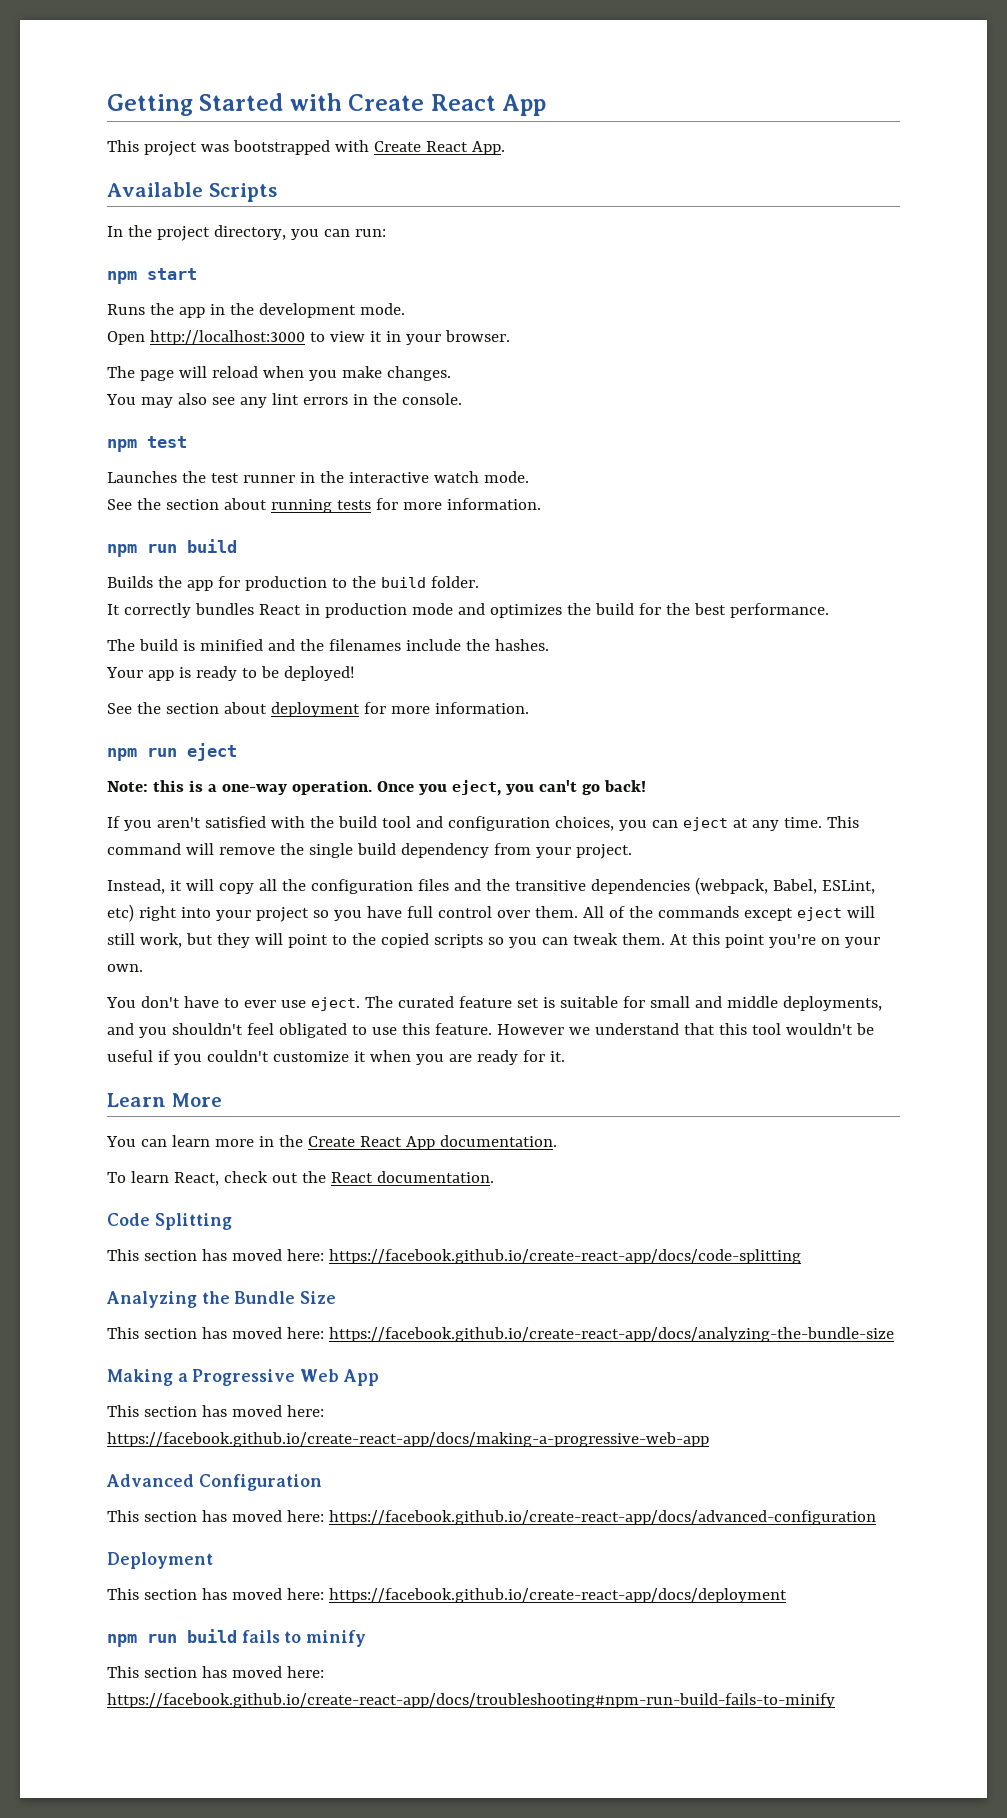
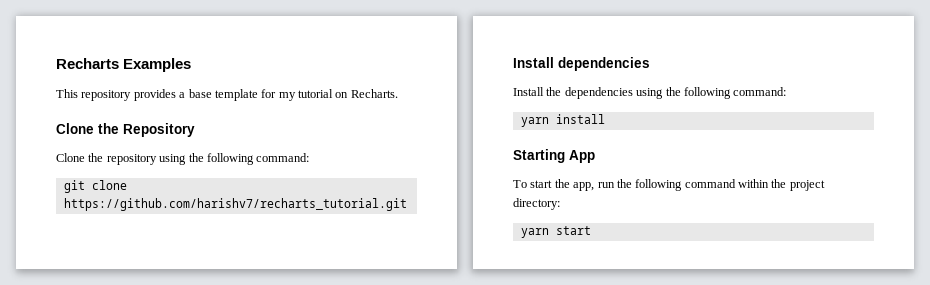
[107,93,547,116] [107,140,505,156] [107,182,277,202] [107,225,386,241] [107,268,197,284] [107,303,405,318] [107,330,510,345] [107,366,451,381] [106,393,462,408] [107,436,187,452] [107,471,529,483] [107,498,541,513] [107,539,237,557] [107,576,479,591] [107,603,829,618] [107,639,549,651] [106,666,355,681] [107,702,529,717] [107,743,237,761] [107,780,646,796] [107,816,859,831] [107,843,632,859] [107,877,875,895] [107,904,875,922] [107,933,880,948] [107,964,143,972] [106,996,882,1011] [107,1023,874,1038] [107,1050,565,1065] [107,1093,222,1107] [106,1135,557,1150] [107,1171,494,1186] [107,1213,232,1230] [107,1249,801,1264] [106,1291,337,1308] [107,1327,894,1342] [107,1369,379,1386] [107,1405,324,1417] [107,1432,709,1447] [106,1474,322,1491] [107,1510,876,1525] [107,1552,213,1569] [107,1588,787,1603] [107,1629,367,1647] [107,1666,324,1678] [107,1693,835,1708] Getting Started with Create React App // This project was bootstrapped with Create React App. // Available Scripts // In the project directory, you can run: // npm start // Runs the app in the development mode. // Open http://localhost:3000 to view it in your browser. // The page will reload when you make changes. // You may also see any lint errors in the console. // npm test // Launches the test runner in the interactive watch mode. // See the section about running tests for more information. // npm run build // Builds the app for production to the build folder. // It correctly bundles React in production mode and optimizes the build for the best performance. // The build is minified and the filenames include the hashes. // Your app is ready to be deployed! // See the section about deployment for more information. // npm run eject // Note: this is a one-way operation. Once you eject, you can't go back! // If you aren't satisfied with the build tool and configuration choices, you can eject at any time. This command will remove the single build dependency from your project. // Instead, it will copy all the configuration files and the transitive dependencies (webpack, Babel, ESLint, etc) right into your project so you have full control over them. All of the commands except eject will still work, but they will point to the copied scripts so you can tweak them. At this point you're on your own. // You don't have to ever use eject. The curated feature set is suitable for small and middle deployments, and you shouldn't feel obligated to use this feature. However we understand that this tool wouldn't be useful if you couldn't customize it when you are ready for it. // Learn More // You can learn more in the Create React App documentation. // To learn React, check out the React documentation. // Code Splitting // This section has moved here: https://facebook.github.io/create-react-app/docs/code-splitting // Analyzing the Bundle Size // This section has moved here: https://facebook.github.io/create-react-app/docs/analyzing-the-bundle-size // Making a Progressive Web App // This section has moved here: https://facebook.github.io/create-react-app/docs/making-a-progressive-web-app // Advanced Configuration // This section has moved here: https://facebook.github.io/create-react-app/docs/advanced-configuration // Deployment // This section has moved here: https://facebook.github.io/create-react-app/docs/deployment // npm run build fails to minify // This section has moved here: https://facebook.github.io/create-react-app/docs/troubleshooting#npm-run-build-fails-to-minify -> [56,58,192,72] [56,89,398,101] [56,123,195,137] [56,153,310,165] [63,180,127,193] [63,198,407,211] [513,57,650,71] [513,87,787,99] [520,114,605,127] [513,149,595,163] [513,179,825,191] [513,198,560,210] [520,226,591,238] Recharts Examples // This repository provides a base template for my tutorial on Recharts. // Clone the Repository // Clone the repository using the following command: // git clone https://github.com/harishv7/recharts_tutorial.git // Install dependencies // Install the dependencies using the following command: // yarn install // Starting App // To start the app, run the following command within the project directory: // yarn start

